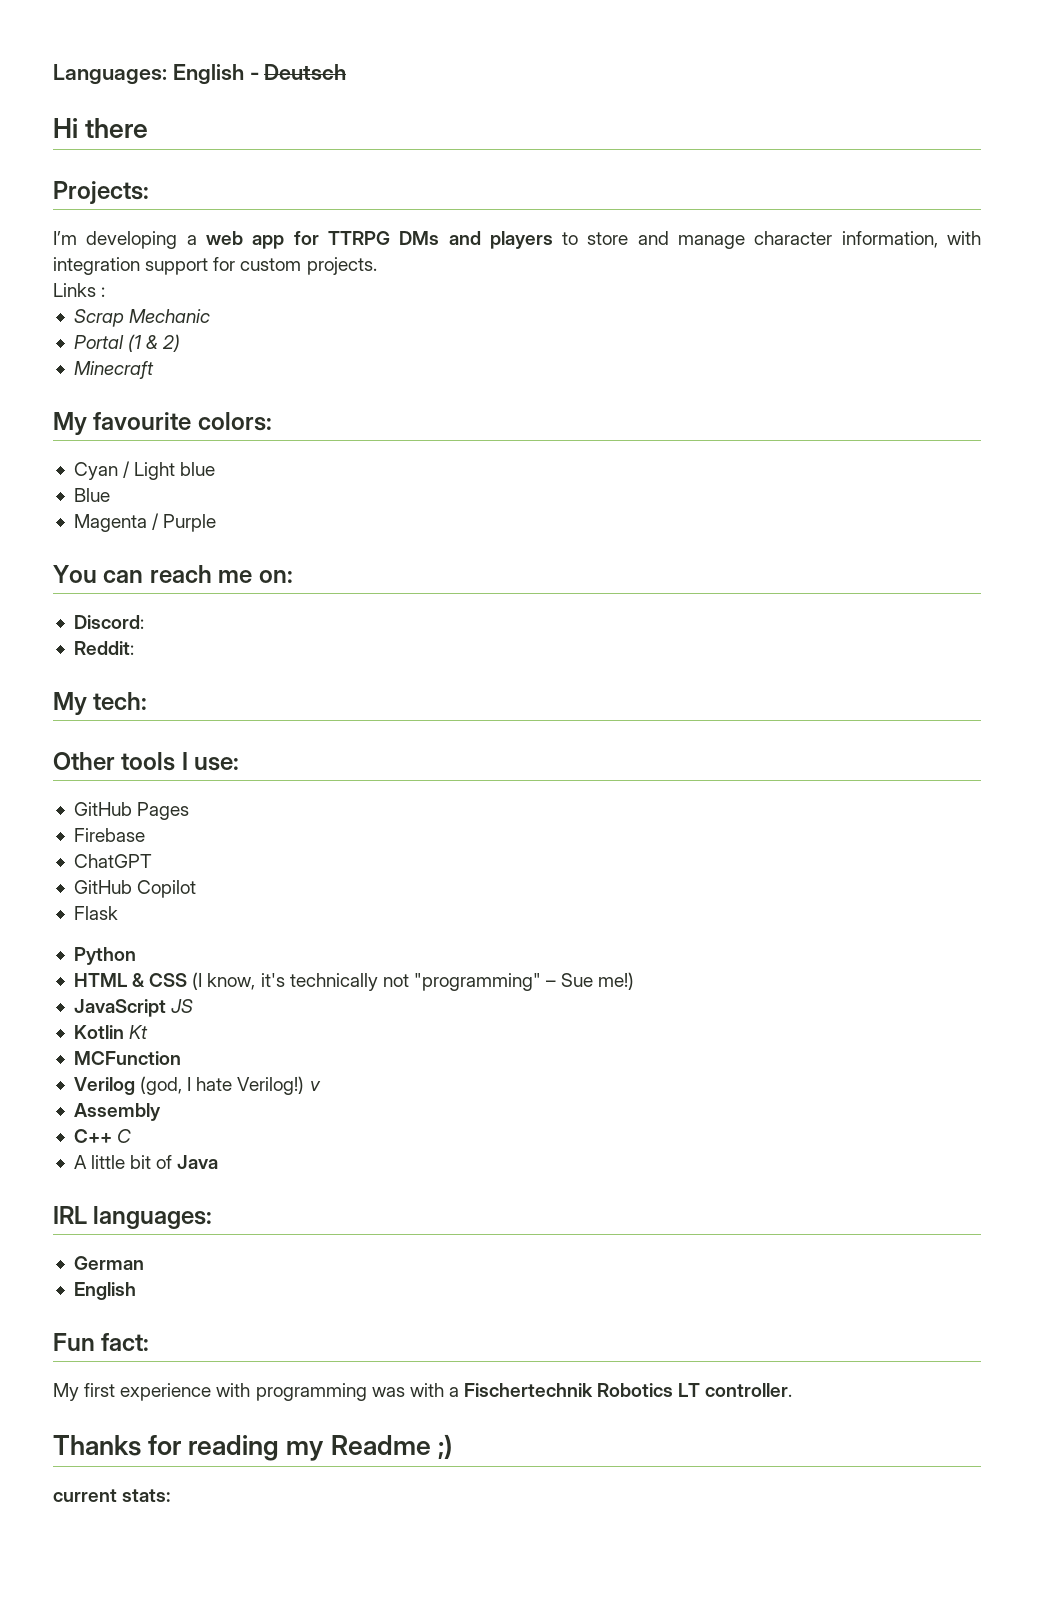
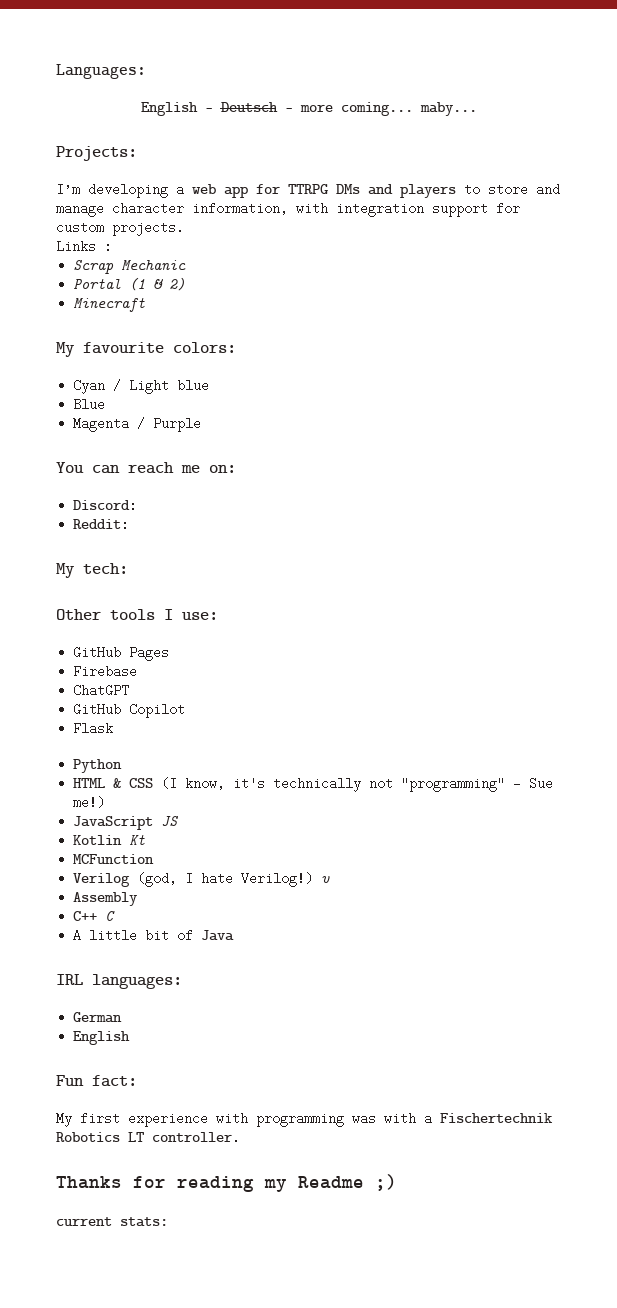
(167, 74) none -> (146, 71) //
[53,118,149,138] // Hi there -> [284,102,477,116] - more coming... maby...

